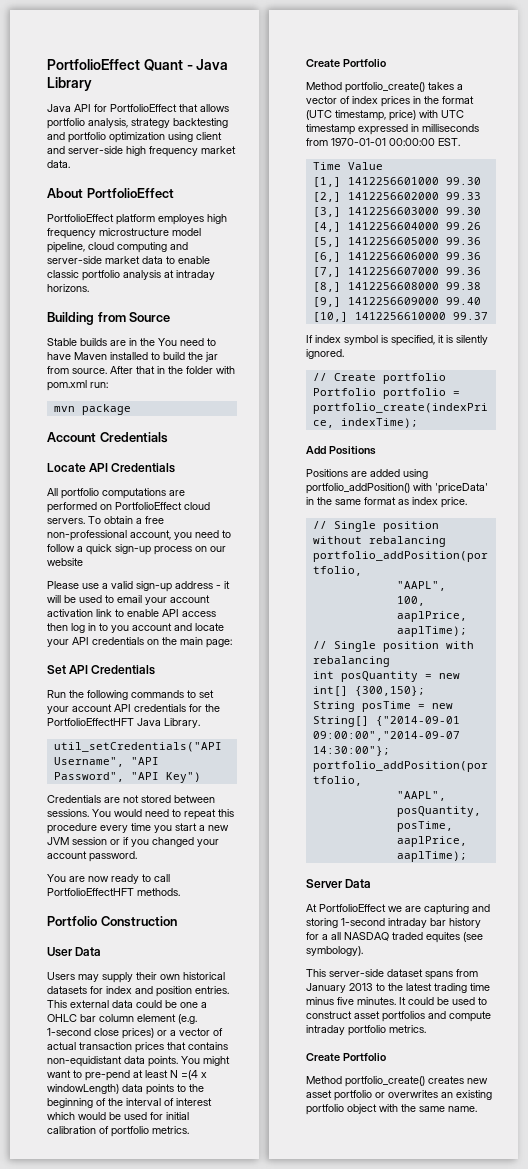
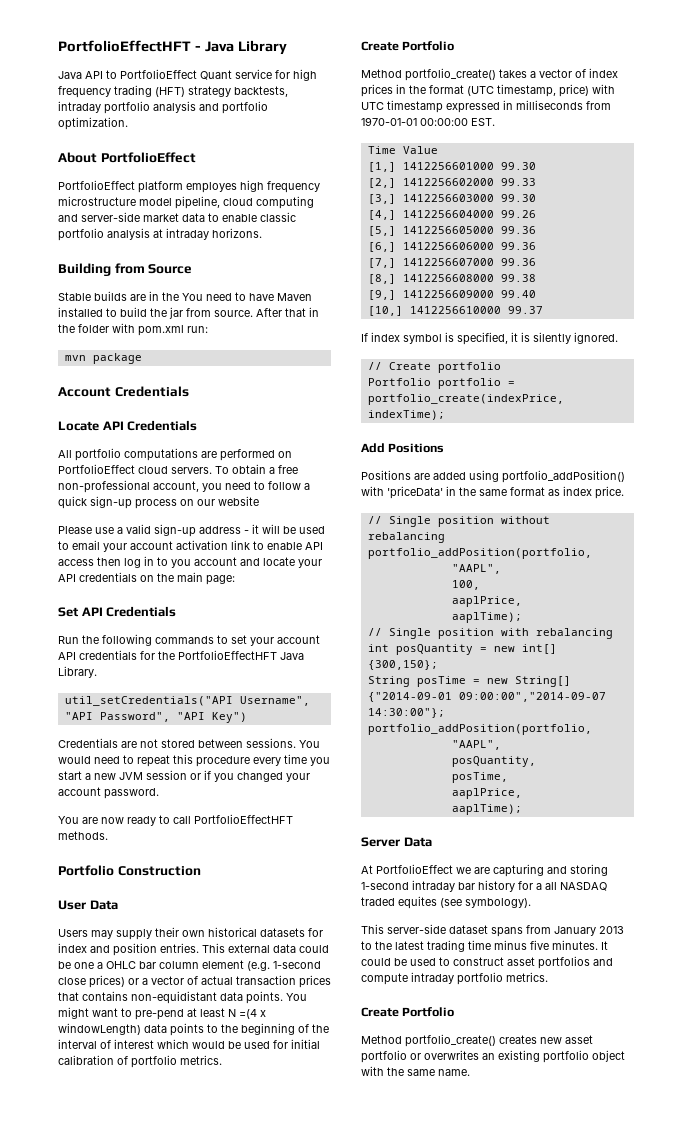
[47,59,183,71] PortfolioEffect Quant -> [58,40,191,52] PortfolioEffectHFT
[94,104,229,112] [47,118,228,129] [47,132,222,143] [47,146,236,157] [47,160,70,168] for PortfolioEffect that allows portfolio analysis, strategy backtesting and portfolio optimization using client and server-side high frequency market data. -> [106,69,317,81] [58,85,288,98] [58,101,268,114] [58,117,128,130] to PortfolioEffect Quant service for high frequency trading (HFT) strategy backtests, intraday portfolio analysis and portfolio optimization.

